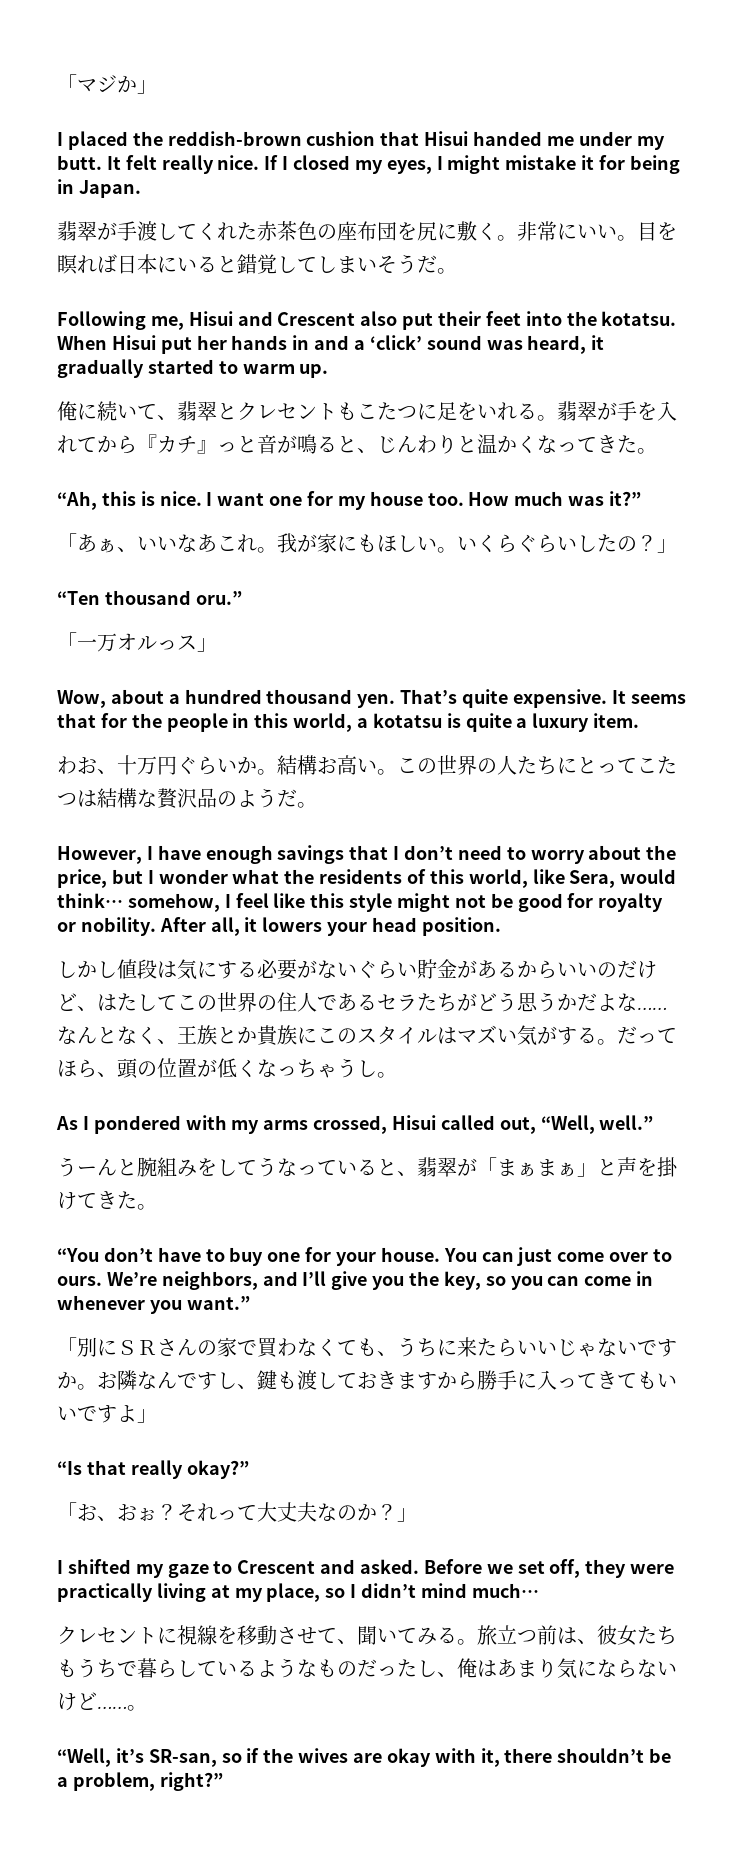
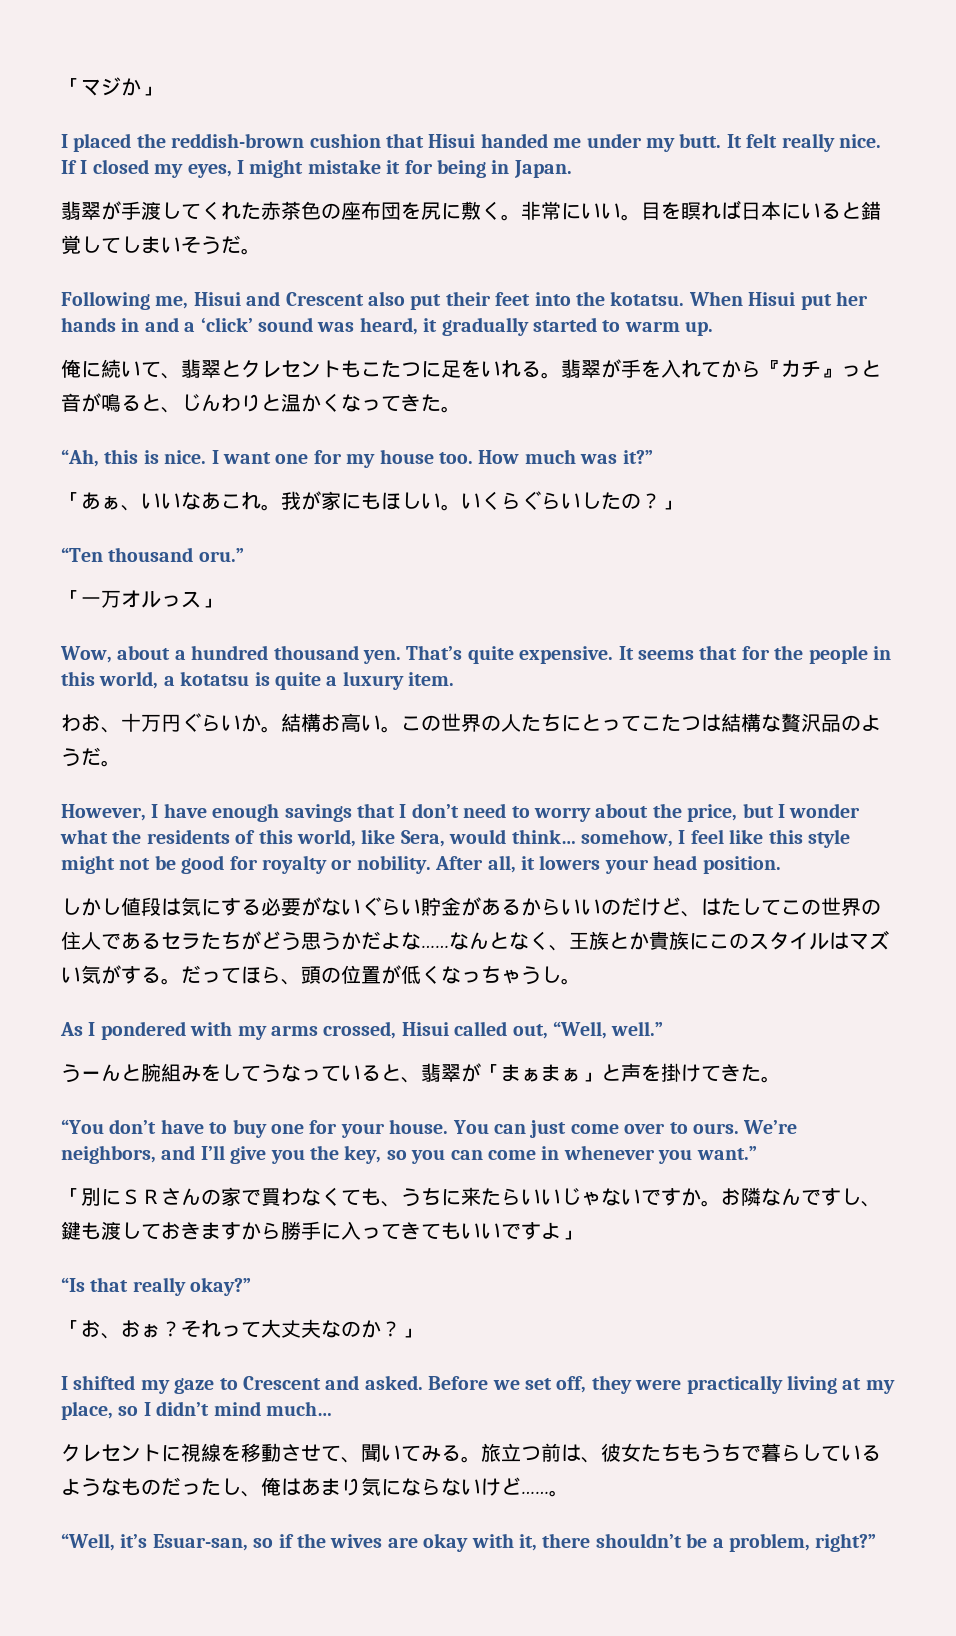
[148,1749,217,1767] SR-san, -> [152,1534,248,1551] Esuar-san,

